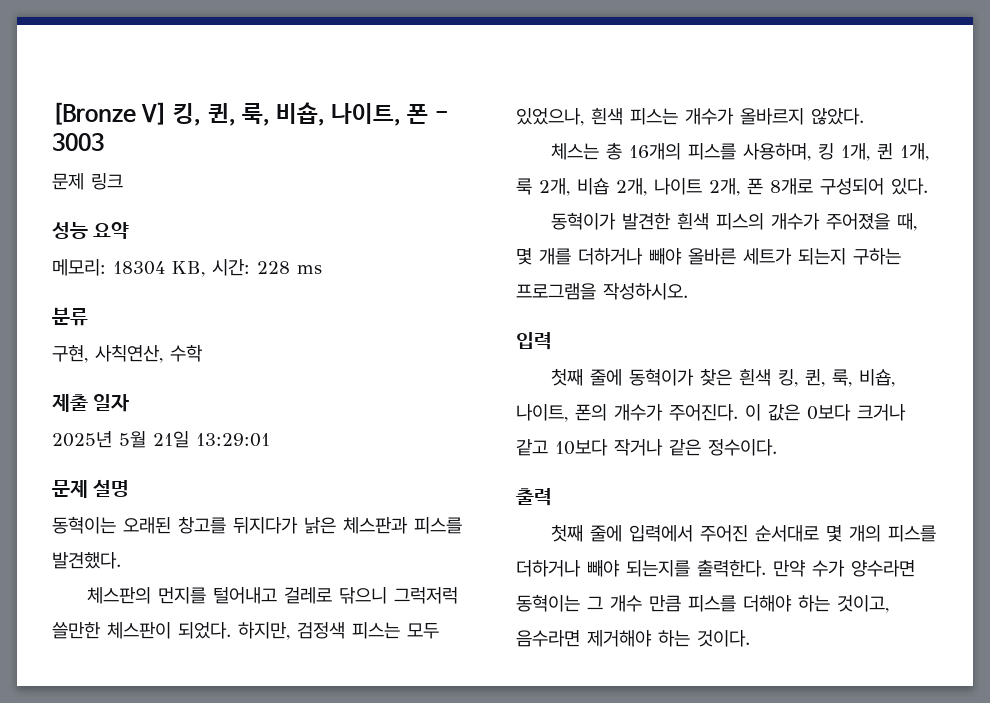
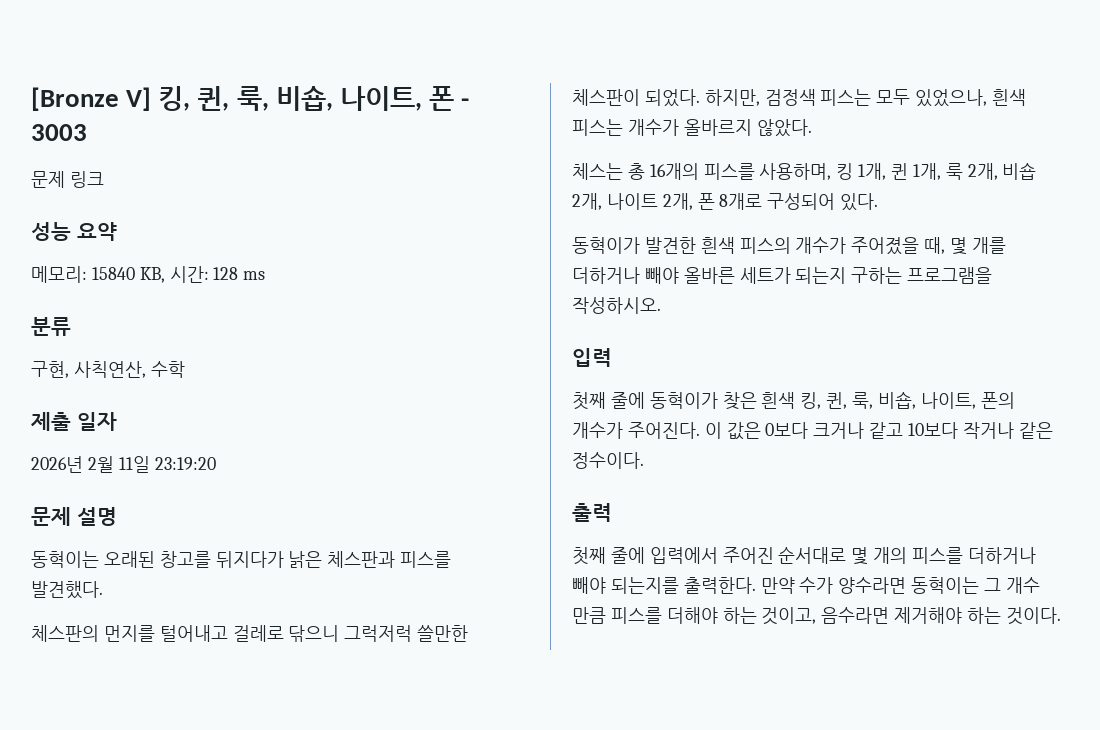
[113,261,165,275] 18304 -> [91,267,135,280] 15840
[257,261,290,274] 228 -> [213,267,239,280] 128
[52,431,270,448] 2025년 5월 21일 13:29:01 -> [31,456,216,473] 2026년 2월 11일 23:19:20

